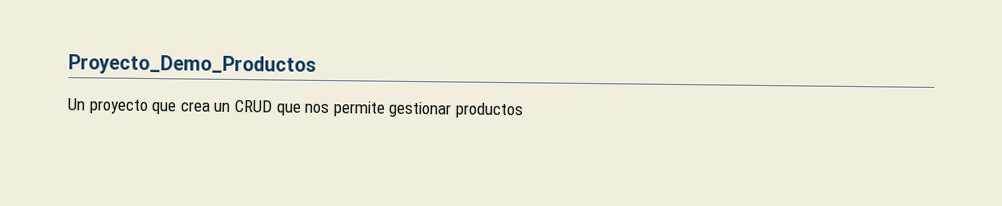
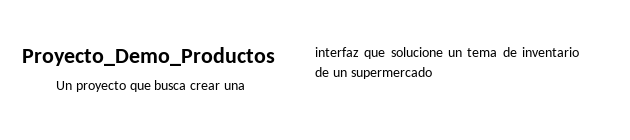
[179,99,523,119] crea un CRUD que nos permite gestionar productos -> [154,80,246,90] [315,47,579,59] [315,67,432,79] busca crear una interfaz que solucione un tema de inventario de un supermercado

